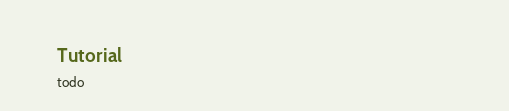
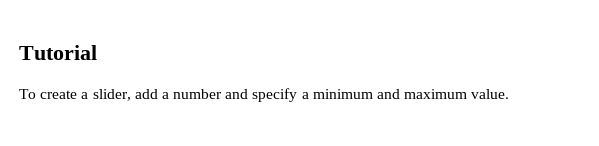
[57,76,84,87] todo -> [19,88,510,102] To create a slider, add a number and specify a minimum and maximum value.

